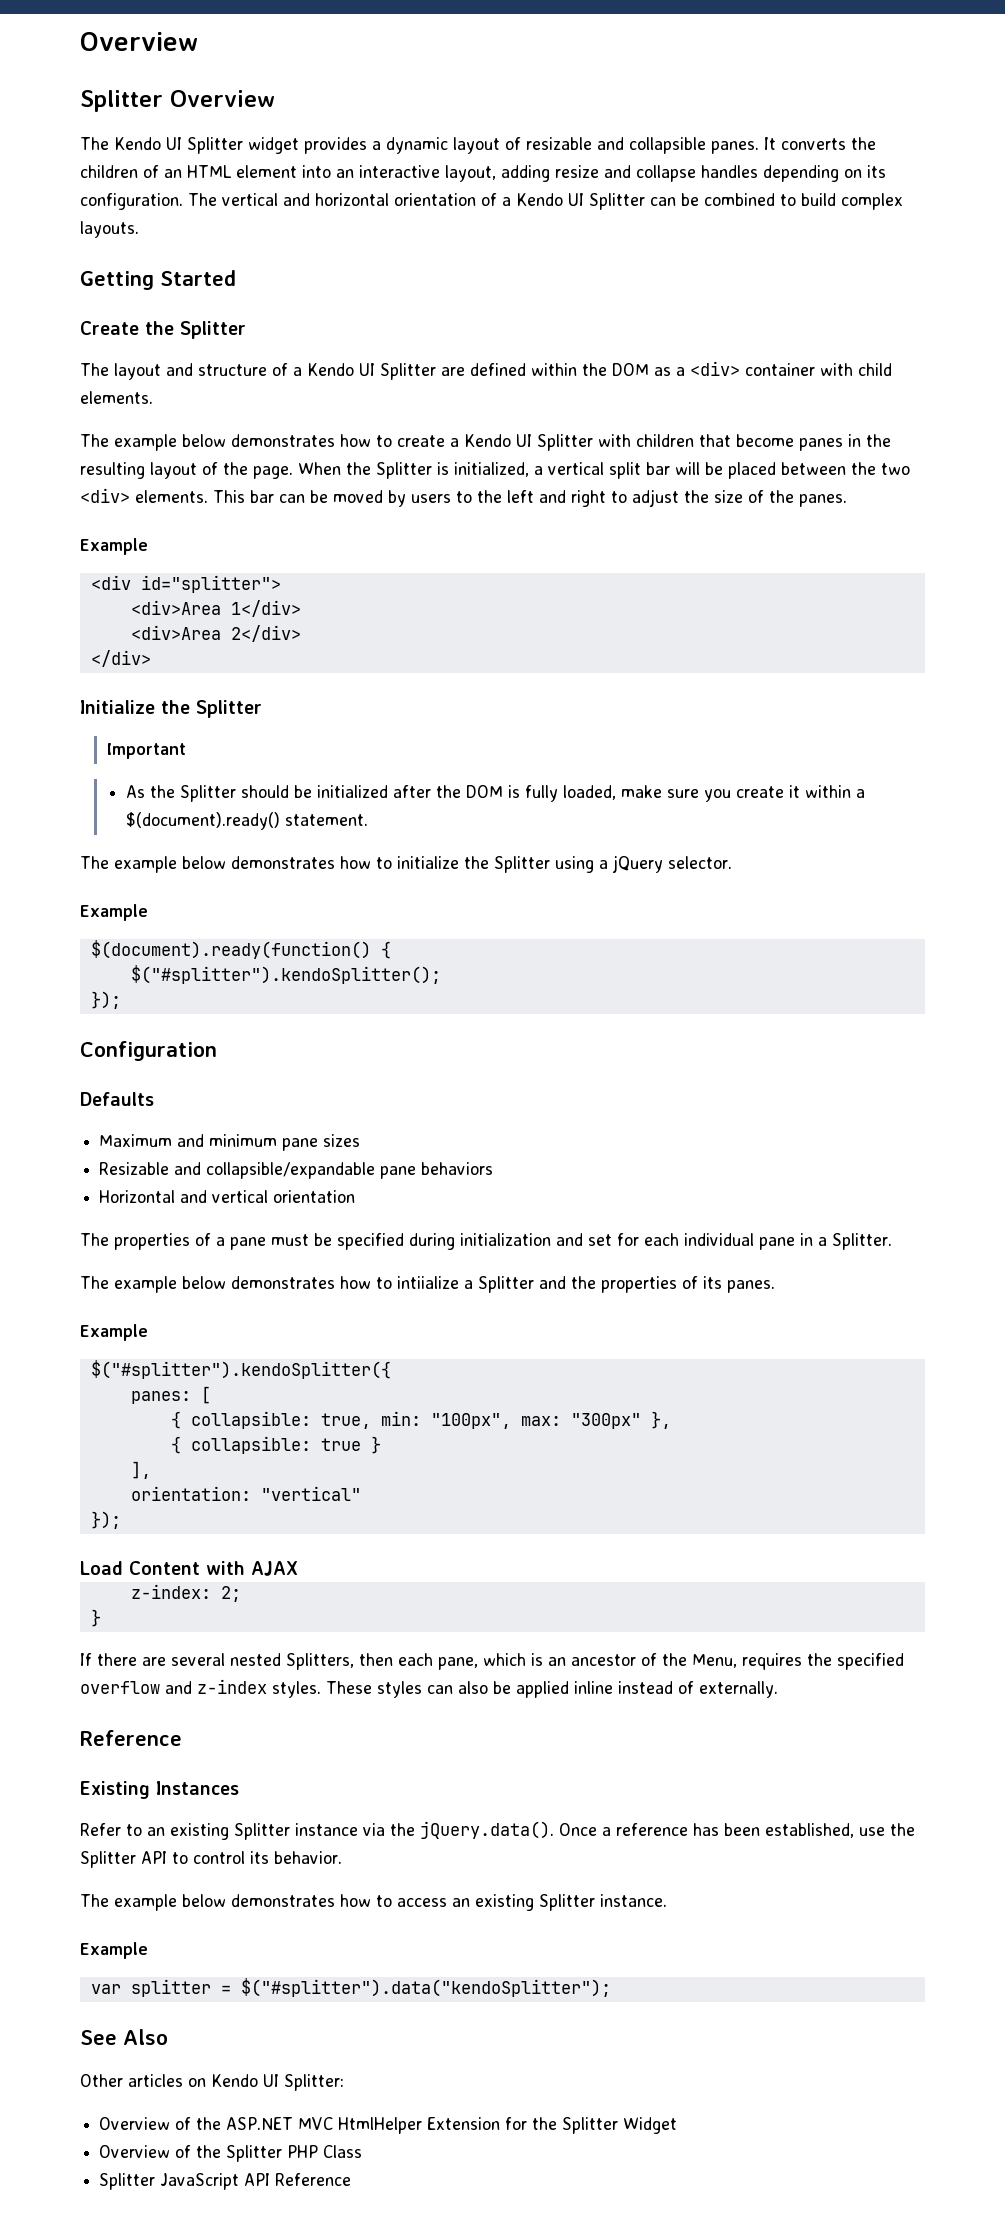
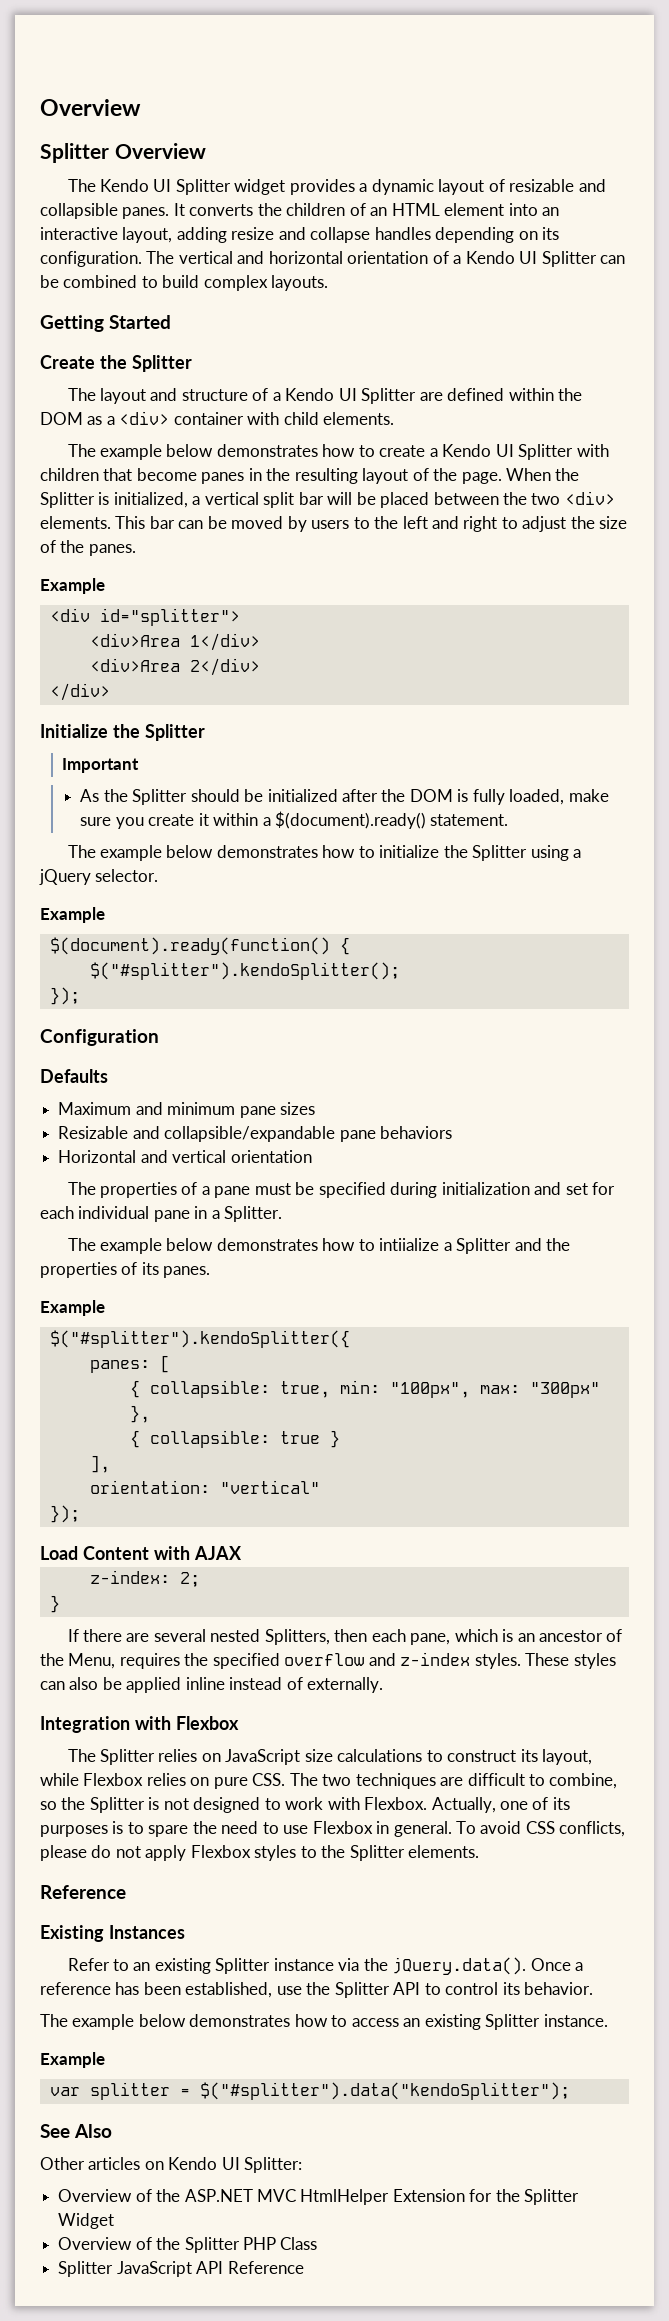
(778, 1689) none -> [40,1716,239,1733] [67,1749,593,1765] [40,1773,618,1789] [40,1797,570,1813] [40,1821,626,1837] [40,1845,480,1861] // Integration with Flexbox // The Splitter relies on JavaScript size calculations to construct its layout, while Flexbox relies on pure CSS. The two techniques are difficult to combine, so the Splitter is not designed to work with Flexbox. Actually, one of its purposes is to spare the need to use Flexbox in general. To avoid CSS conflicts, please do not apply Flexbox styles to the Splitter elements.

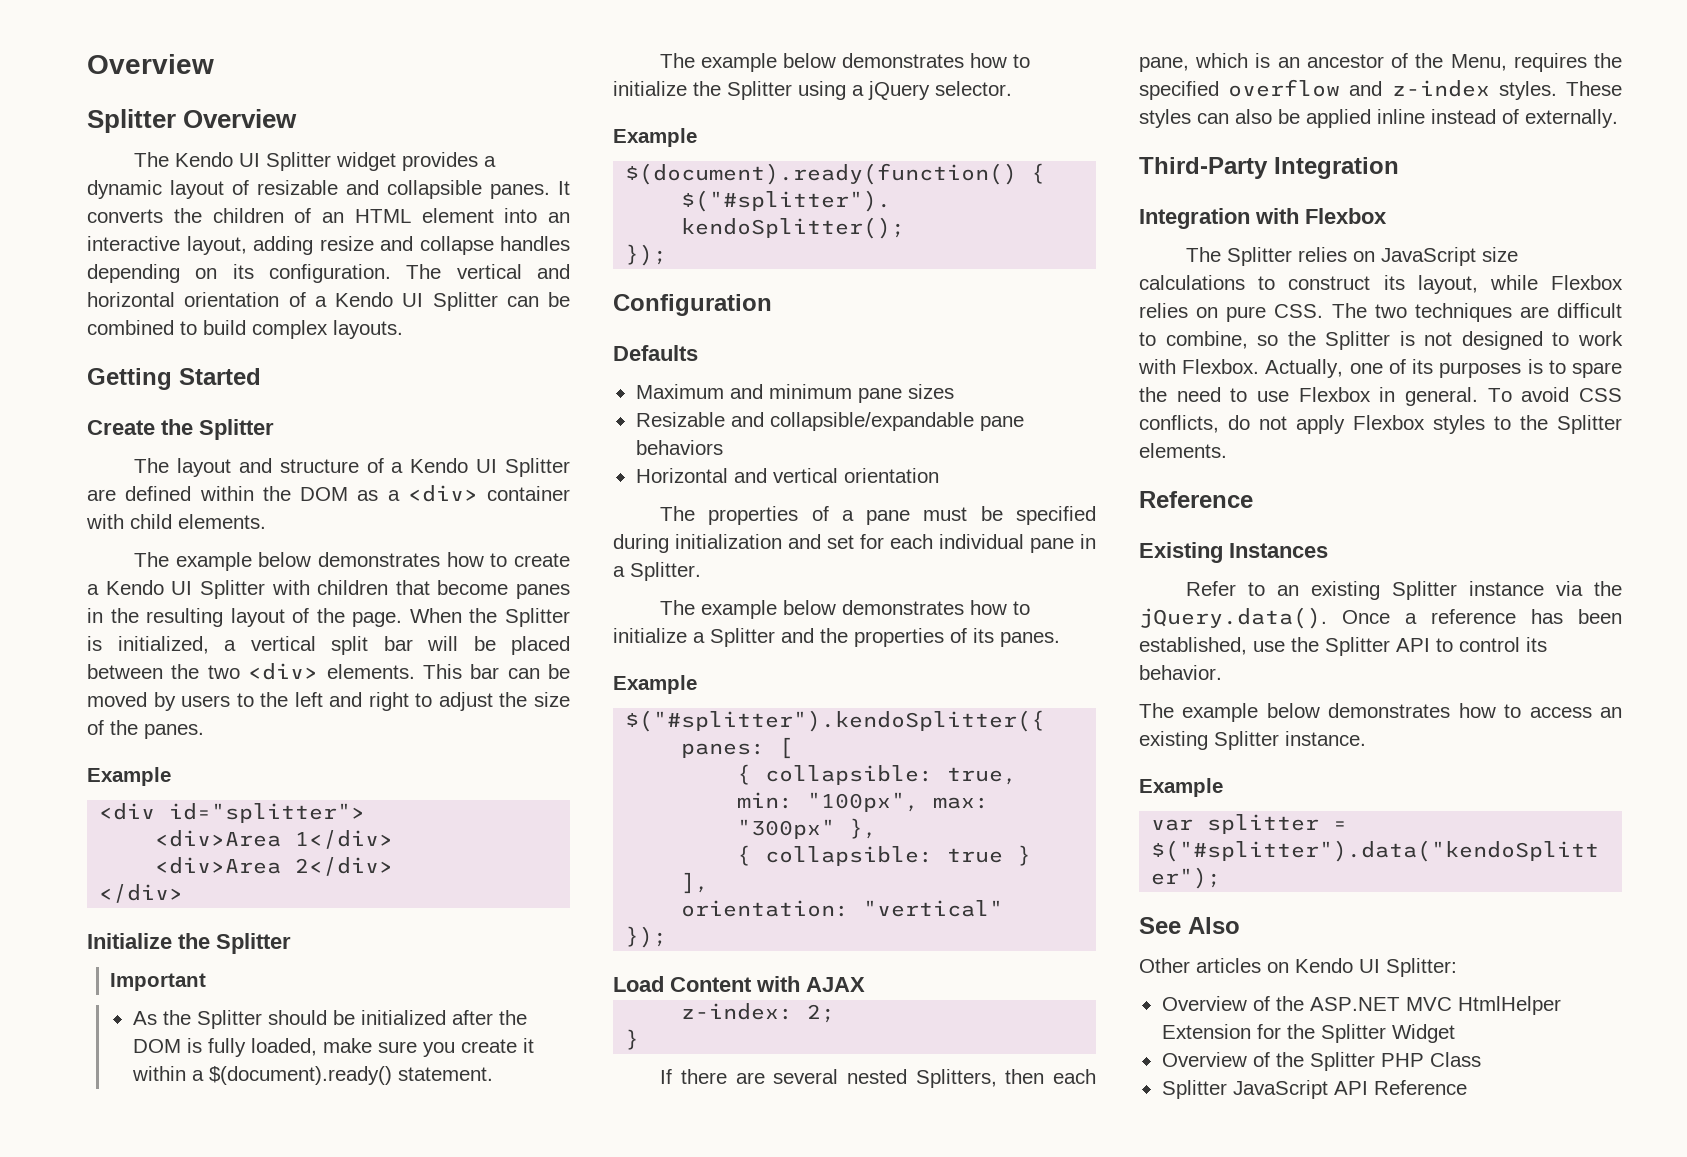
[379,1238,440,1251] intiialize -> [613,628,687,643] initialize
(384, 1685) none -> [1139,157,1399,179] // Third-Party Integration
[40,1845,87,1861] please -> (1219, 424) none

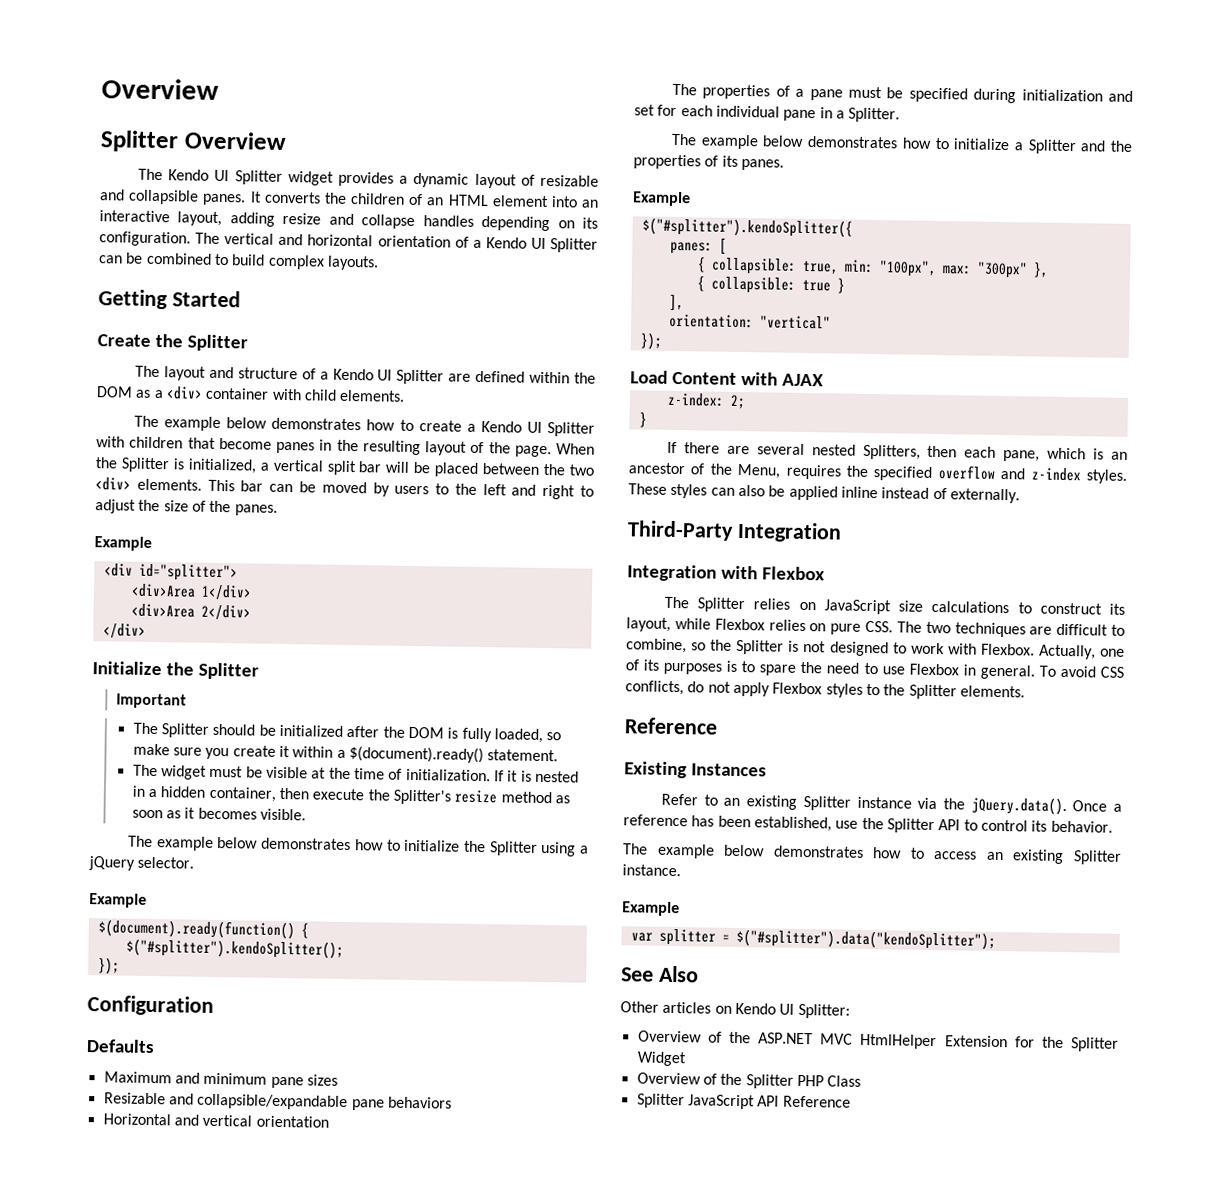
[132,1010,191,1025] As the -> [132,722,158,735] The
(317, 1047) none -> [546,732,562,741] so
(493, 1074) none -> [132,764,579,783] [131,785,570,805] [131,807,307,821] // The widget must be visible at the time of initialization. If it is nested in a hidden container, then execute the Splitter's resize method as soon as it becomes visible.

